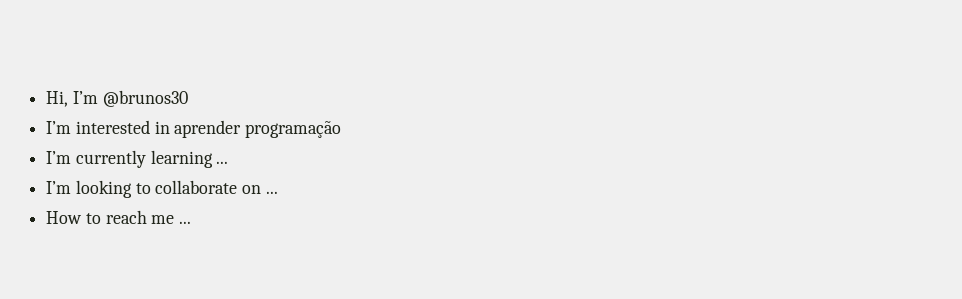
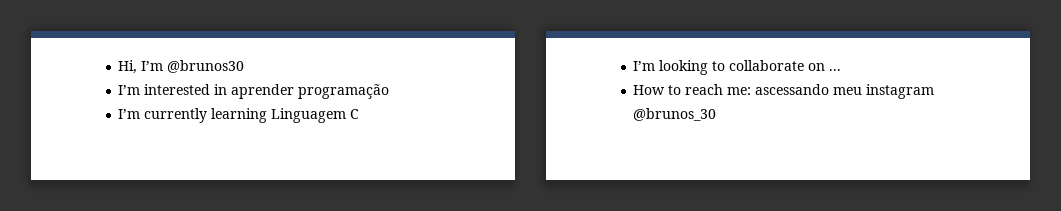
[216,161,229,164] ... -> [271,108,360,123] Linguagem C
[151,215,192,224] me ... -> [727,84,935,99] [633,108,717,121] me: ascessando meu instagram @brunos_30

